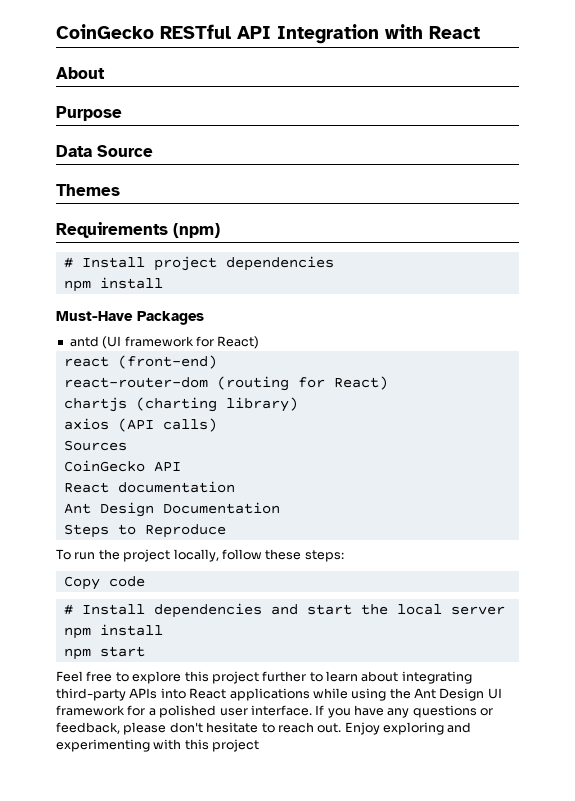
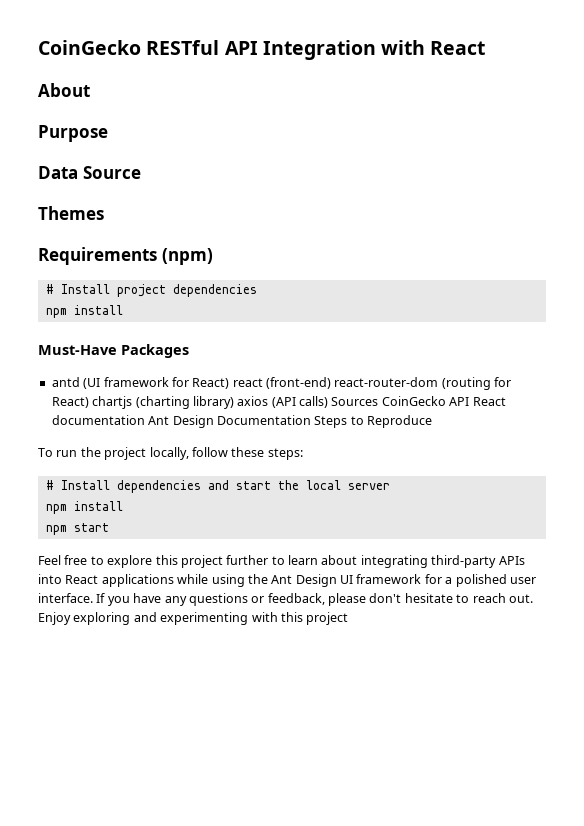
(260, 342) // -> (230, 383) none
(217, 362) // -> (331, 383) none
(388, 383) // -> (89, 402) none
(298, 404) // -> (234, 402) none
(217, 425) // -> (328, 402) none
(127, 445) // -> (379, 401) none
(181, 466) // -> (470, 401) none
(235, 487) // -> (145, 420) none
(280, 508) // -> (311, 420) none
[63,576,145,590] // Copy code -> (303, 454) none

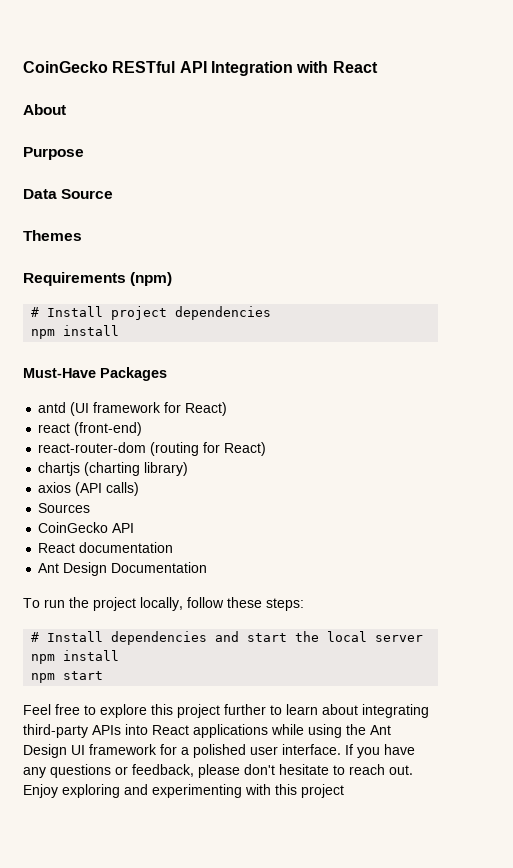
(230, 383) none -> (228, 409) //
(331, 383) none -> (143, 429) //
(89, 402) none -> (267, 449) //
(234, 402) none -> (189, 469) //
(328, 402) none -> (140, 489) //
(379, 401) none -> (91, 508) //
(470, 401) none -> (135, 528) //
(145, 420) none -> (174, 547) //
[314,415,432,428] Steps to Reproduce -> (208, 567) none

